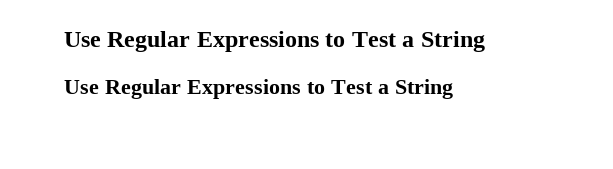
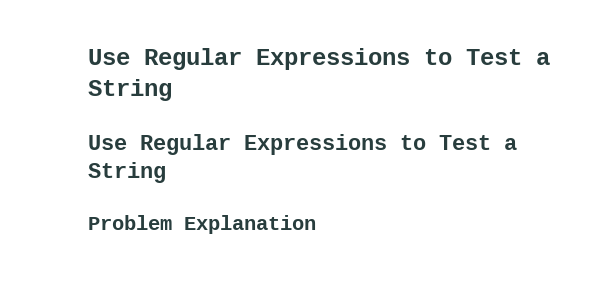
(453, 89) none -> [88,215,316,234] // Problem Explanation

